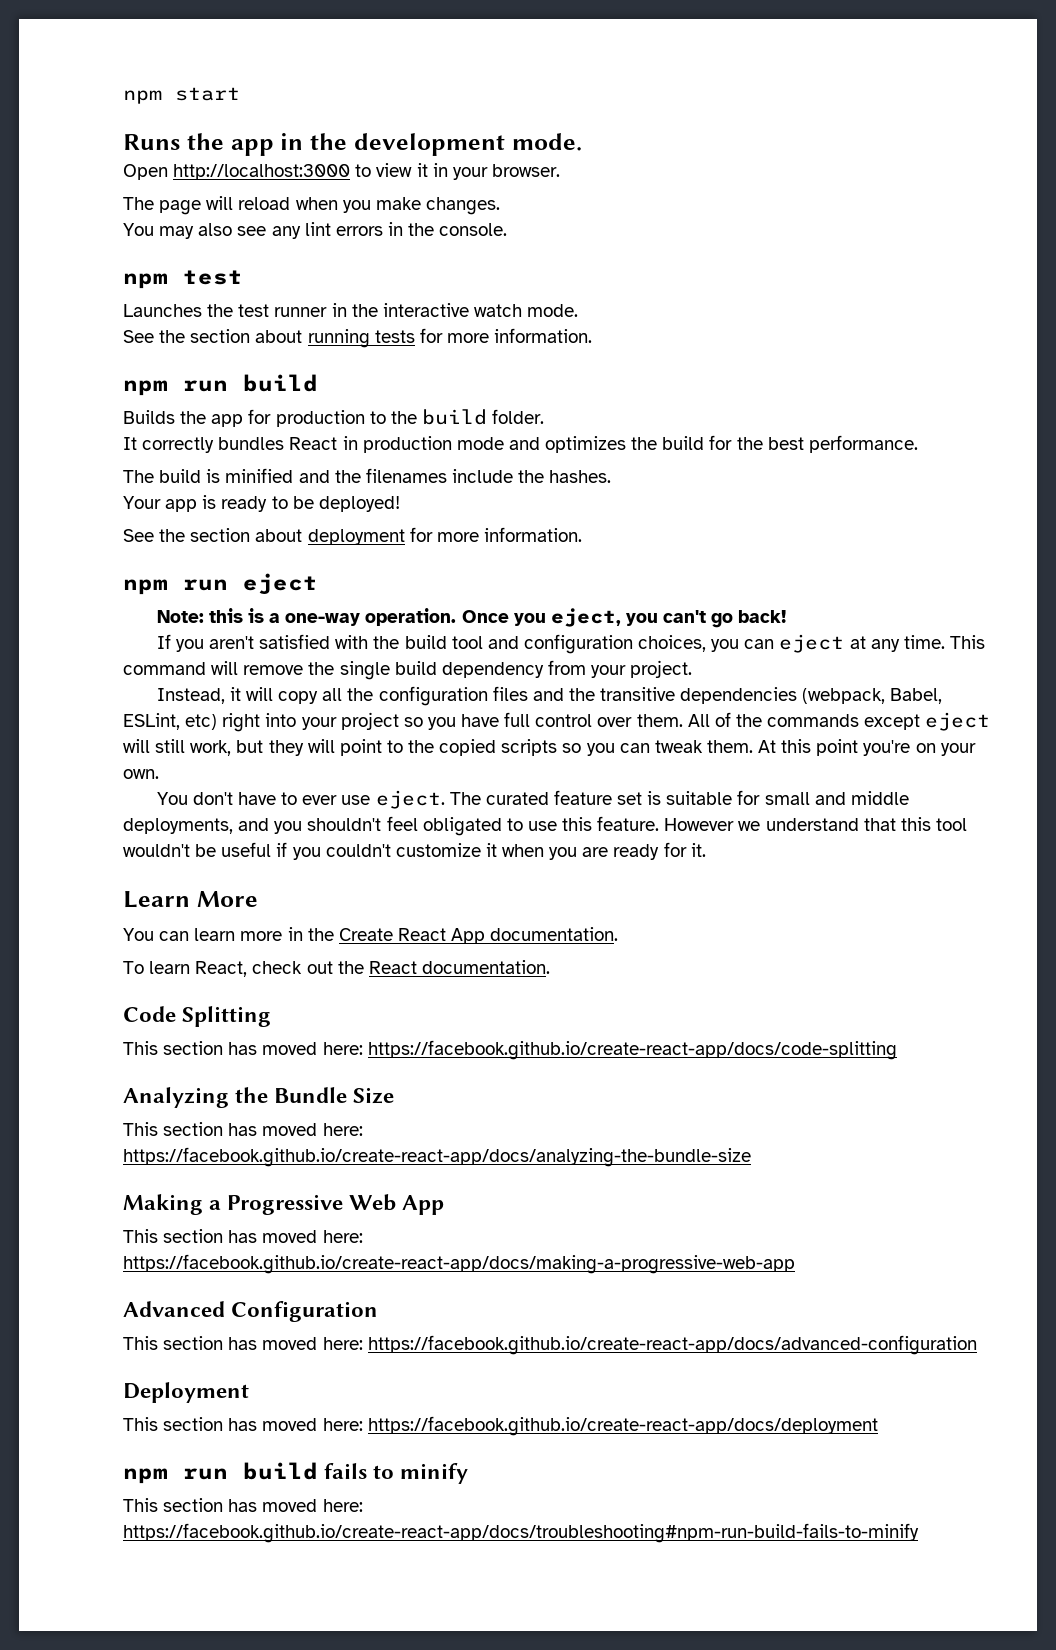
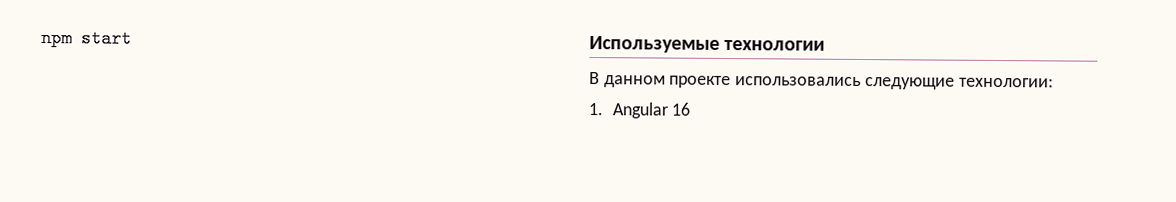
[123,133,582,156] [123,163,560,180] [123,196,500,215] [123,222,508,239] [123,270,243,289] [123,303,579,317] [123,328,593,348] [123,374,318,396] [123,409,545,427] [123,435,918,453] [123,468,612,483] [123,495,400,512] [123,527,582,545] [123,573,318,595] [156,608,787,628] [156,634,985,654] [123,660,693,680] [156,686,943,706] [123,712,991,732] [123,739,976,756] [123,769,159,779] [156,790,909,809] [123,816,967,836] [123,842,706,860] [123,891,258,908] [123,927,619,944] [123,960,550,977] [123,1006,272,1027] [123,1040,897,1060] [123,1087,395,1108] [123,1122,363,1136] [123,1147,751,1167] [123,1194,445,1215] [123,1229,363,1243] [123,1254,795,1274] [123,1301,379,1322] [123,1335,977,1355] [123,1382,249,1403] [123,1416,878,1436] [123,1462,469,1484] [123,1498,363,1512] [123,1523,919,1543] Runs the app in the development mode. // Open http://localhost:3000 to view it in your browser. // The page will reload when you make changes. // You may also see any lint errors in the console. // npm test // Launches the test runner in the interactive watch mode. // See the section about running tests for more information. // npm run build // Builds the app for production to the build folder. // It correctly bundles React in production mode and optimizes the build for the best performance. // The build is minified and the filenames include the hashes. // Your app is ready to be deployed! // See the section about deployment for more information. // npm run eject // Note: this is a one-way operation. Once you eject, you can't go back! // If you aren't satisfied with the build tool and configuration choices, you can eject at any time. This command will remove the single build dependency from your project. // Instead, it will copy all the configuration files and the transitive dependencies (webpack, Babel, ESLint, etc) right into your project so you have full control over them. All of the commands except eject will still work, but they will point to the copied scripts so you can tweak them. At this point you're on your own. // You don't have to ever use eject. The curated feature set is suitable for small and middle deployments, and you shouldn't feel obligated to use this feature. However we understand that this tool wouldn't be useful if you couldn't customize it when you are ready for it. // Learn More // You can learn more in the Create React App documentation. // To learn React, check out the React documentation. // Code Splitting // This section has moved here: https://facebook.github.io/create-react-app/docs/code-splitting // Analyzing the Bundle Size // This section has moved here: https://facebook.github.io/create-react-app/docs/analyzing-the-bundle-size // Making a Progressive Web App // This section has moved here: https://facebook.github.io/create-react-app/docs/making-a-progressive-web-app // Advanced Configuration // This section has moved here: https://facebook.github.io/create-react-app/docs/advanced-configuration // Deployment // This section has moved here: https://facebook.github.io/create-react-app/docs/deployment // npm run build fails to minify // This section has moved here: https://facebook.github.io/create-react-app/docs/troubleshooting#npm-run-build-fails-to-minify -> [589,36,826,53] [589,72,1054,90] [588,102,691,119] Используемые технологии // В данном проекте использовались следующие технологии: // 1. Angular 16

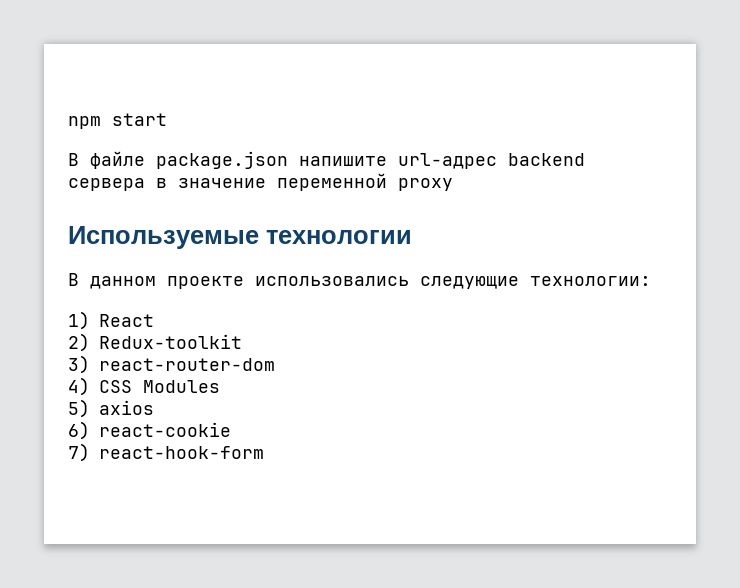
(132, 38) none -> [68,151,585,169] [68,173,453,191] // В файле package.json напишите url-адрес backend сервера в значение переменной proxy
[588,102,691,119] 1. Angular 16 -> [68,311,154,330] [68,333,242,352] [68,355,275,374] [68,377,220,396] [68,399,154,418] [68,421,231,440] [68,443,264,462] 1) React // 2) Redux-toolkit // 3) react-router-dom // 4) CSS Modules // 5) axios // 6) react-cookie // 7) react-hook-form

